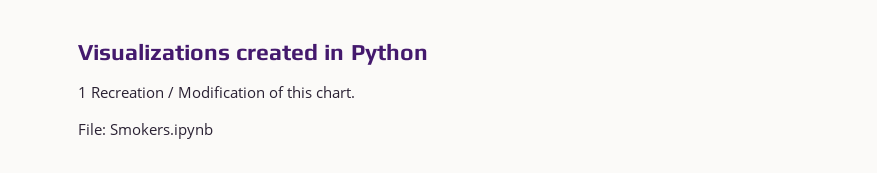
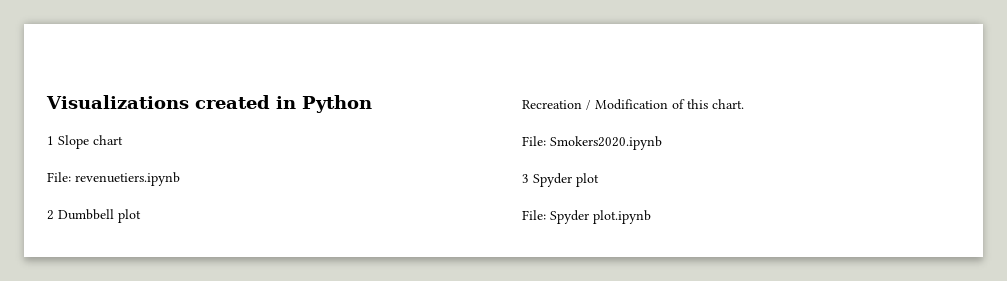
(87, 92) none -> [58,135,123,149] [47,172,180,186] [47,209,141,223] Slope chart // File: revenuetiers.ipynb // 2 Dumbbell plot //
[110,123,214,139] Smokers.ipynb -> [550,136,662,150] [522,173,599,187] [522,210,651,224] Smokers2020.ipynb // 3 Spyder plot // File: Spyder plot.ipynb

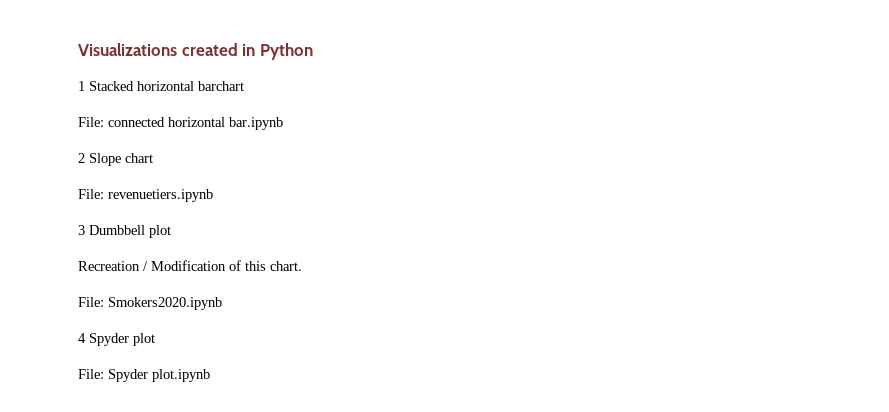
(54, 140) none -> [89,81,244,91] [78,117,283,130] [78,153,85,163] Stacked horizontal barchart // File: connected horizontal bar.ipynb // 2
[47,210,54,220] 2 -> [78,225,85,235] 3
[522,174,529,183] 3 -> [78,333,86,343] 4

